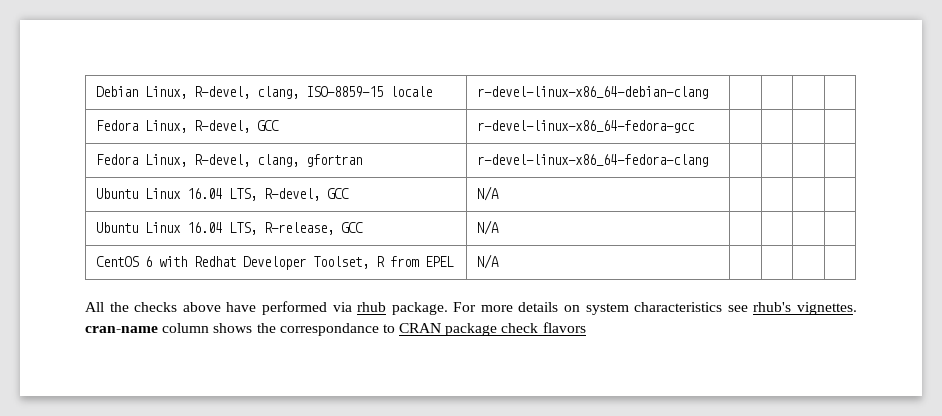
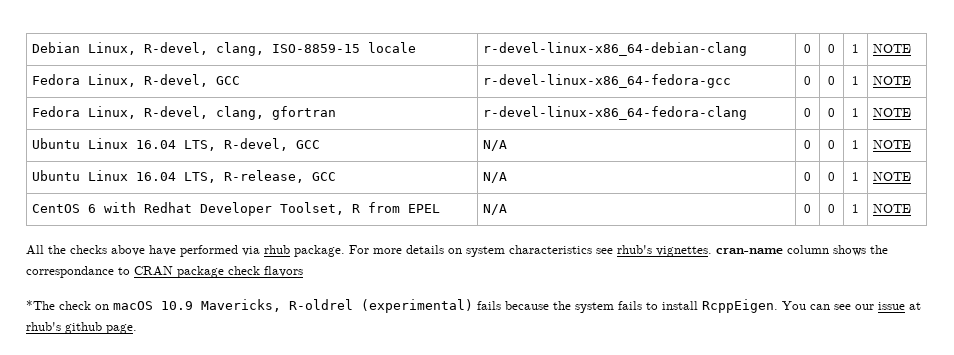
(709, 92) | | | -> [804,44,811,53] [828,44,835,53] [852,44,859,53] [873,44,912,53] 0 | 0 | 1 | NOTE
(696, 126) | | | -> [804,76,811,85] [828,76,835,85] [852,76,859,85] [873,76,912,85] 0 | 0 | 1 | NOTE
(709, 160) | | | -> [804,108,811,117] [828,108,835,117] [852,108,859,117] [873,108,912,117] 0 | 0 | 1 | NOTE
(500, 193) | | | -> [804,140,811,149] [828,140,835,149] [852,140,859,149] [873,140,912,149] 0 | 0 | 1 | NOTE
(500, 227) | | | -> [804,172,811,181] [828,172,835,181] [852,172,859,181] [873,172,912,181] 0 | 0 | 1 | NOTE
(500, 261) | | | -> [804,204,811,213] [828,204,835,213] [852,204,859,213] [873,204,912,213] 0 | 0 | 1 | NOTE
(586, 327) none -> [26,299,921,313] [26,322,137,334] // *The check on macOS 10.9 Mavericks, R-oldrel (experimental) fails because the system fails to install RcppEigen. You can see our issue at rhub's github page.

